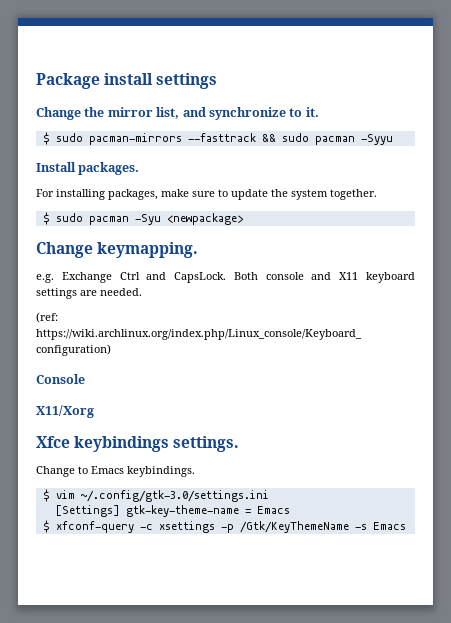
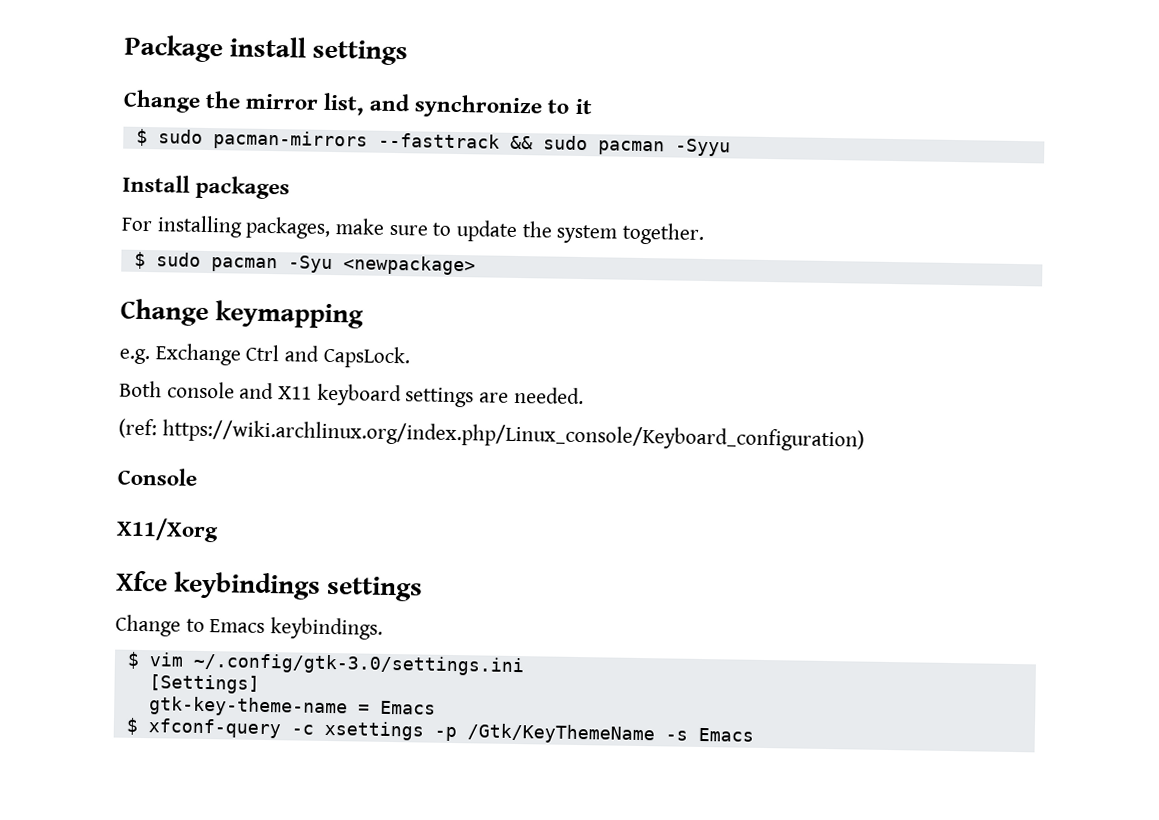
[305,107,319,117] it. -> [574,98,592,115] it
[78,162,140,175] packages. -> [195,175,291,200] packages
[97,242,199,258] keymapping. -> [215,300,365,329] keymapping
(227, 277) none -> (410, 357) //
[173,436,240,452] settings. -> [326,575,424,602] settings
(120, 511) none -> (260, 684) //

